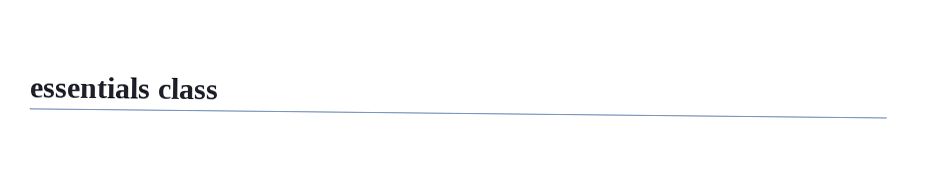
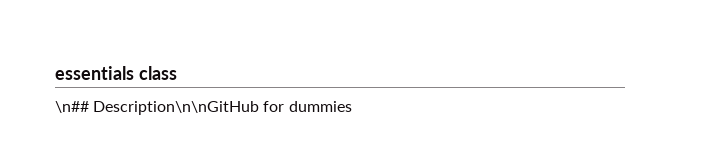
(220, 88) none -> [55,101,352,115] // \n## Description\n\nGitHub for dummies

